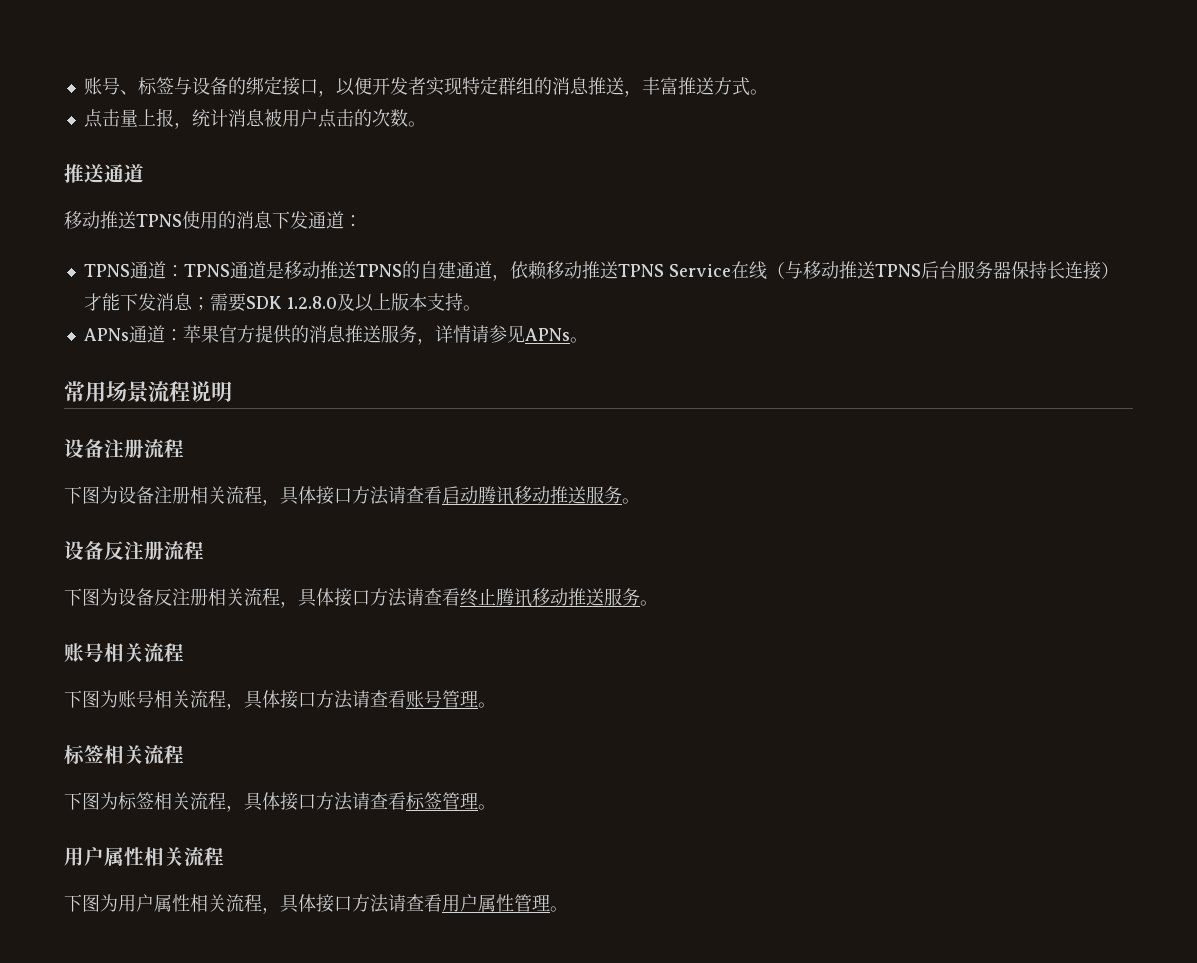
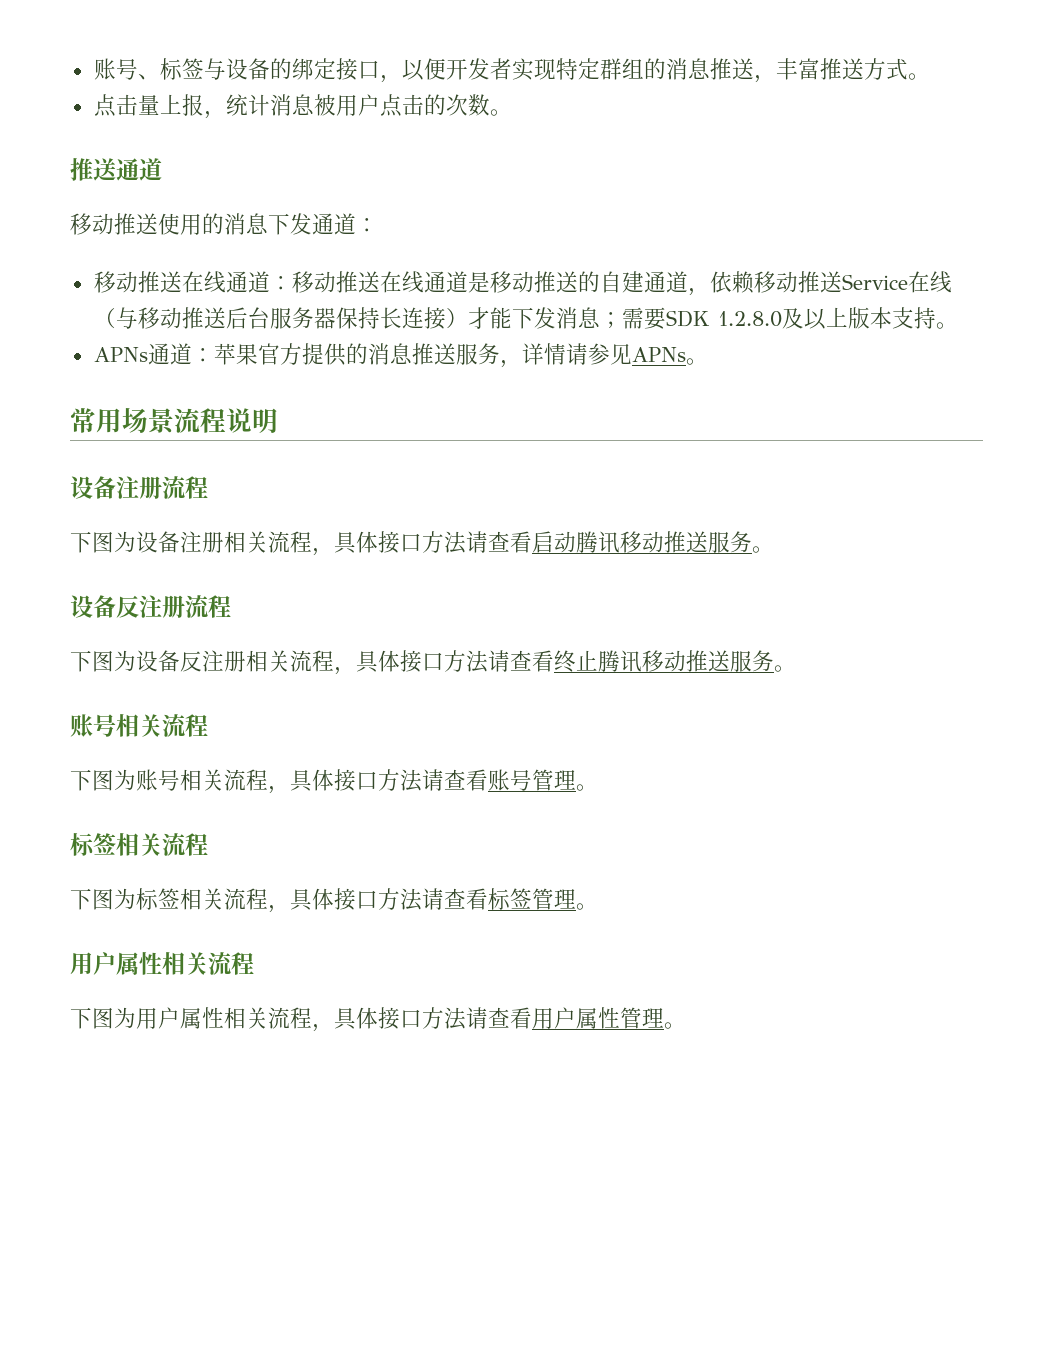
[136,214,182,227] TPNS -> (158, 224) none
[83,261,230,279] TPNS通道：TPNS -> [93,271,424,293] 移动推送在线通道：移动推送在线
[355,264,402,277] TPNS -> (578, 282) none
[617,264,664,277] TPNS -> (842, 282) none
[874,264,921,277] TPNS -> (226, 318) none

